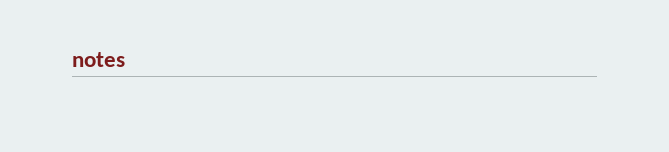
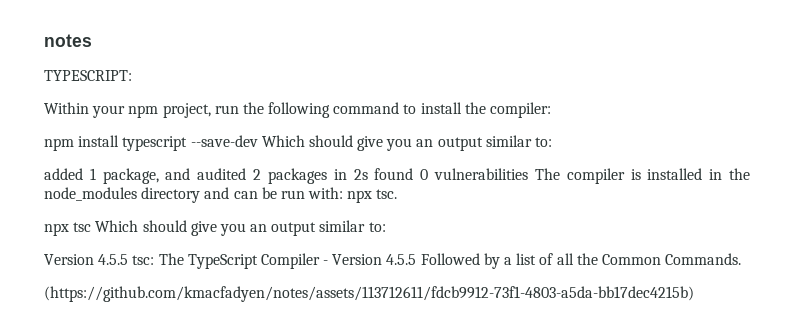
(125, 59) none -> [44,70,132,81] [44,102,552,118] [44,135,553,151] [44,168,751,184] [44,187,398,203] [44,220,386,236] [44,253,742,269] [44,286,694,302] // TYPESCRIPT: // Within your npm project, run the following command to install the compiler: // npm install typescript --save-dev Which should give you an output similar to: // added 1 package, and audited 2 packages in 2s found 0 vulnerabilities The compiler is installed in the node_modules directory and can be run with: npx tsc. // npx tsc Which should give you an output similar to: // Version 4.5.5 tsc: The TypeScript Compiler - Version 4.5.5 Followed by a list of all the Common Commands. // (https://github.com/kmacfadyen/notes/assets/113712611/fdcb9912-73f1-4803-a5da-bb17dec4215b)

